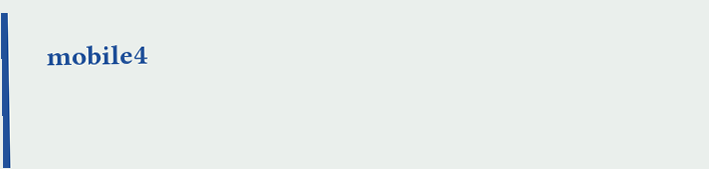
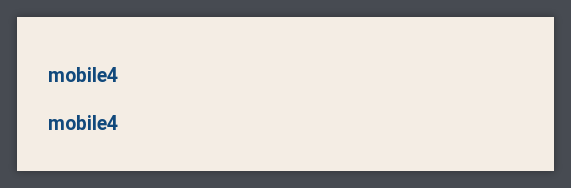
[46,44,148,67] mobile4 -> [48,67,118,82] [48,115,118,130] mobile4 // mobile4

